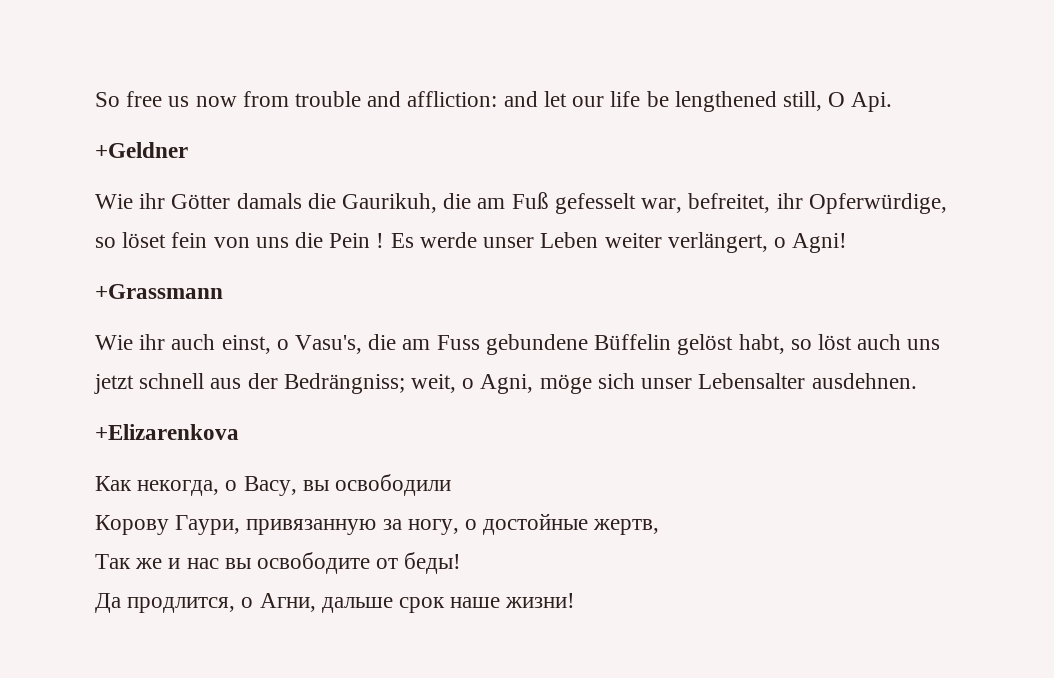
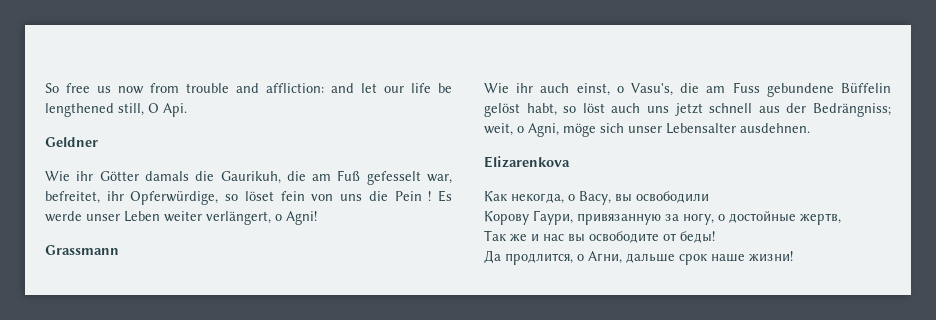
[95,142,188,158] +Geldner -> [45,137,98,147] Geldner
[95,284,223,299] +Grassmann -> [45,245,119,255] Grassmann
[95,424,239,440] +Elizarenkova -> [484,156,570,168] Elizarenkova

